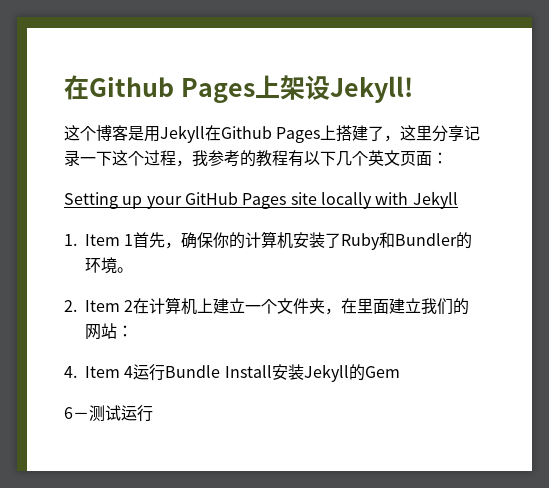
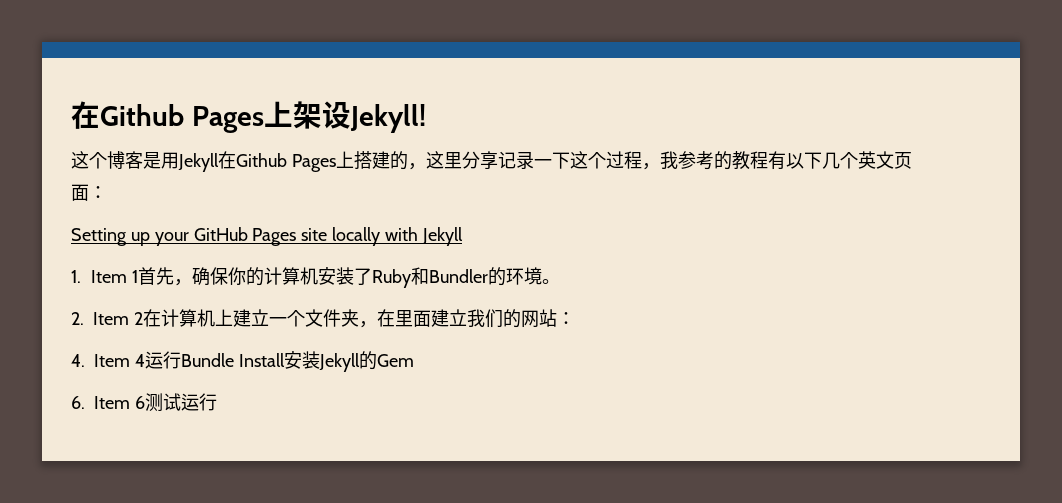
[368,126,385,141] 了 -> [389,151,408,170] 的
[64,407,89,419] 6－ -> [71,396,145,409] 6. Item 6

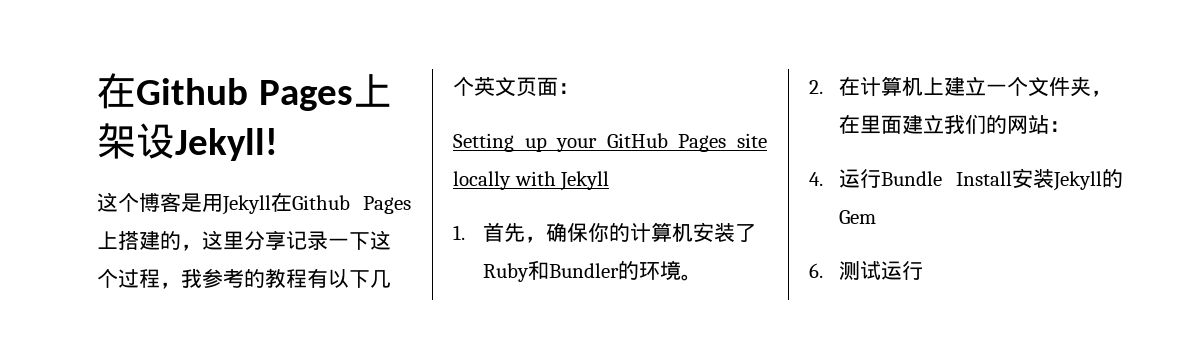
[90,270,138,283] Item 1 -> (465, 232) none
[93,312,143,325] Item 2 -> (823, 87) none
[94,354,145,367] Item 4 -> (823, 179) none
[94,396,145,409] Item 6 -> (823, 270) none

